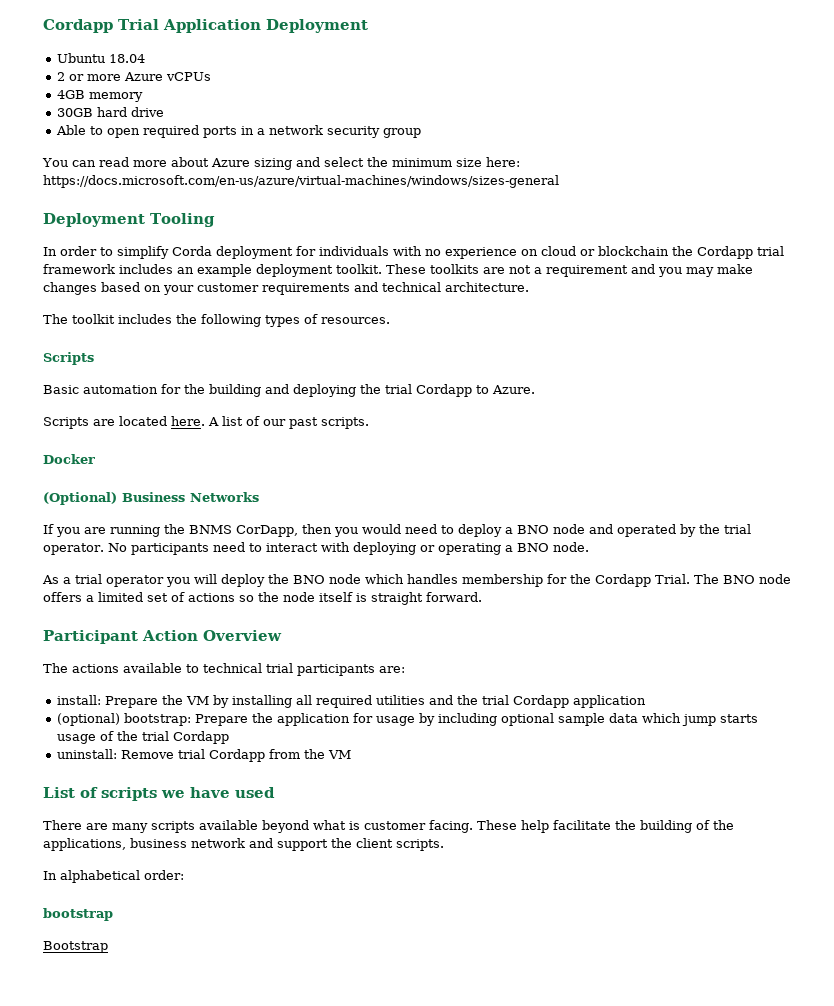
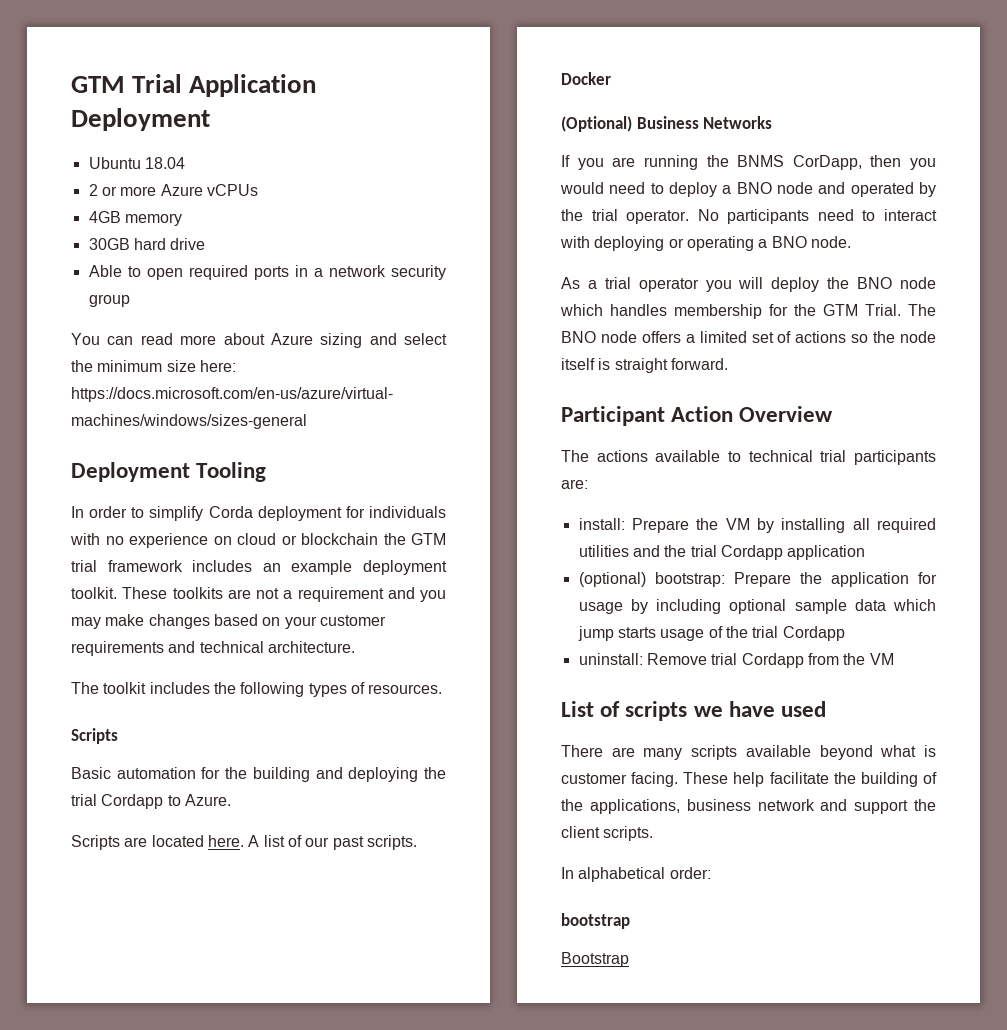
[43,19,113,33] Cordapp -> [71,76,125,93] GTM
[697,246,753,259] Cordapp -> [411,533,446,545] GTM
[595,574,651,587] Cordapp -> [823,304,858,316] GTM

